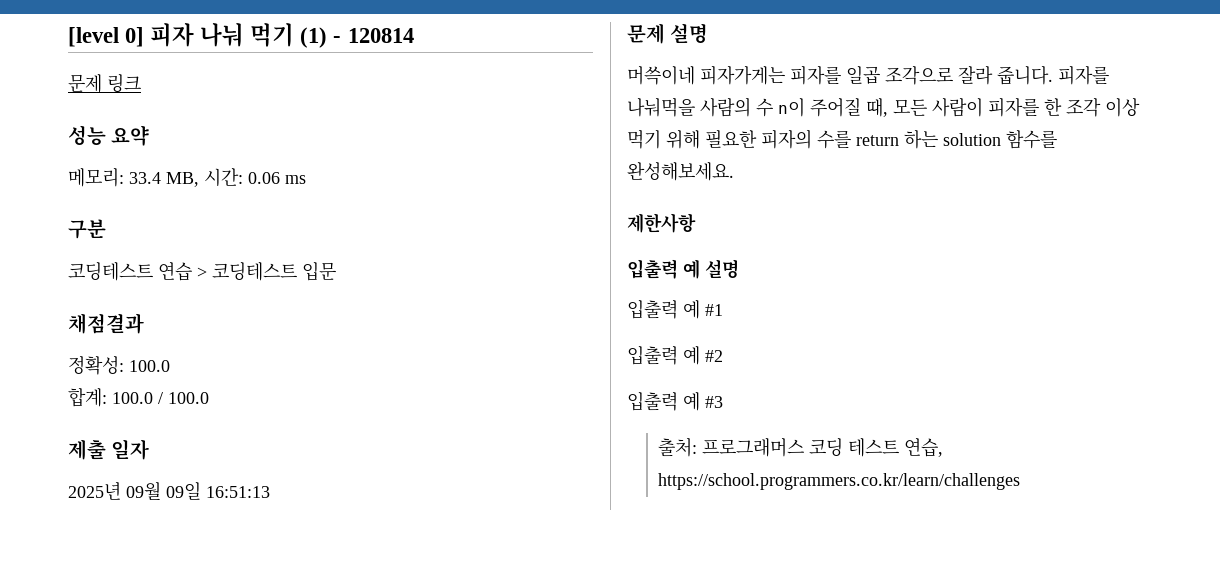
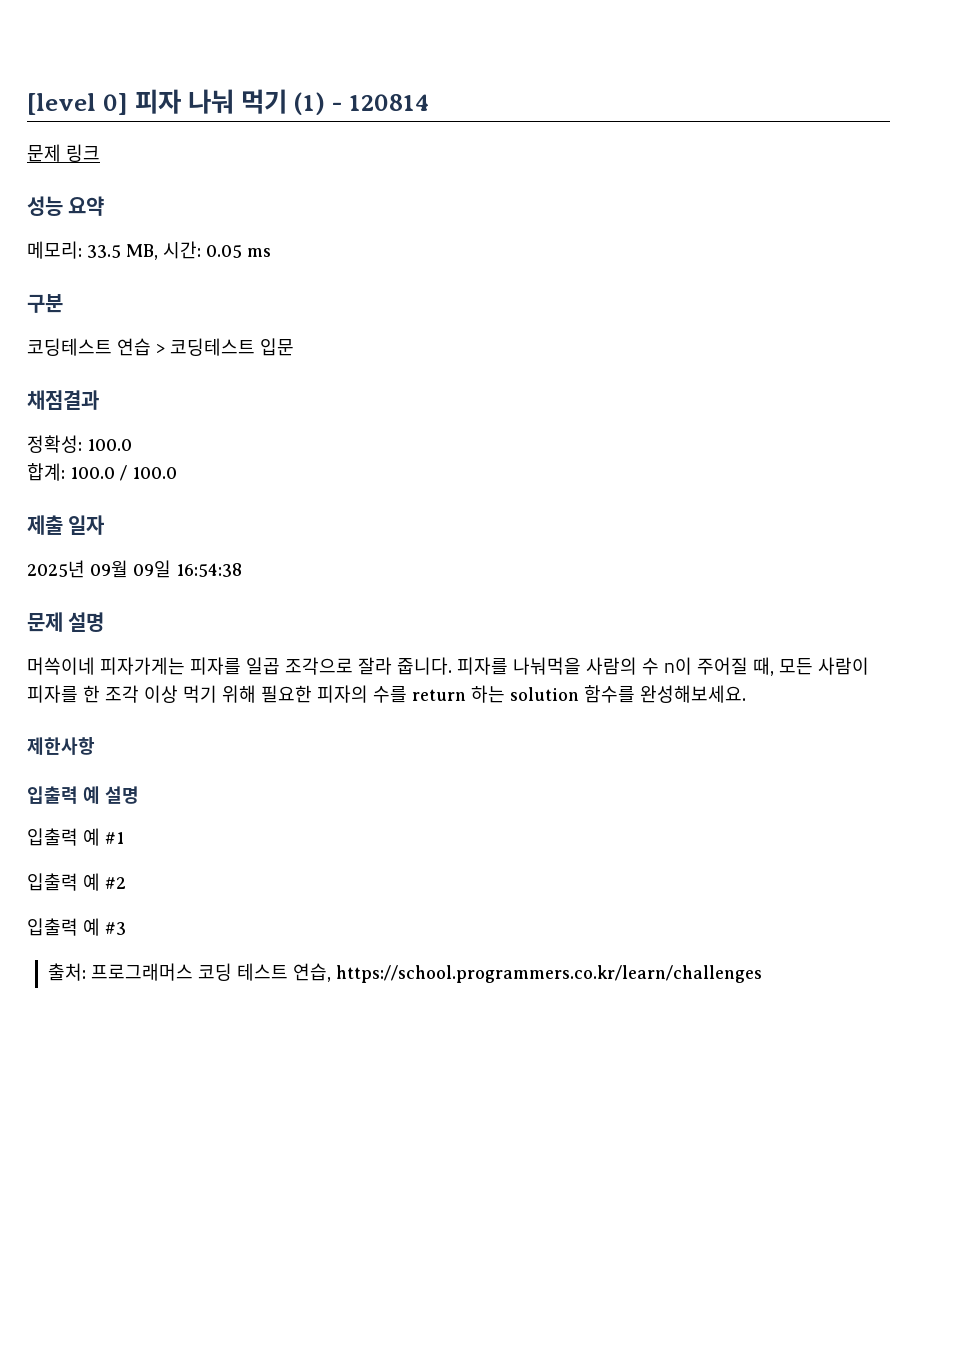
[129,172,161,184] 33.4 -> [87,245,121,258] 33.5
[248,172,280,184] 0.06 -> [206,245,242,258] 0.05
[206,486,270,498] 16:51:13 -> [176,563,242,577] 16:54:38

